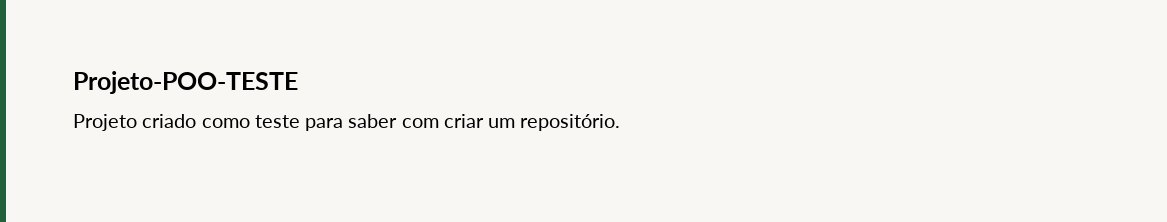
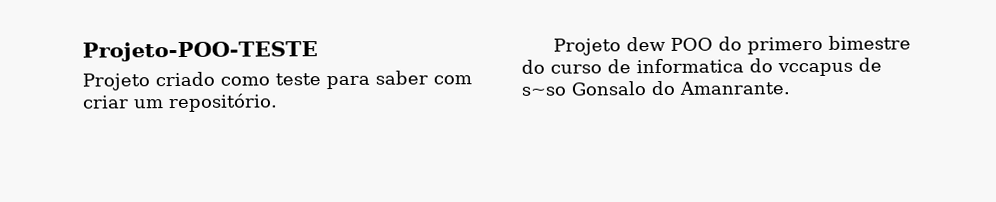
(621, 122) none -> [553,35,912,56] [521,57,882,77] [521,80,790,96] // Projeto dew POO do primero bimestre do curso de informatica do vccapus de s~so Gonsalo do Amanrante.

